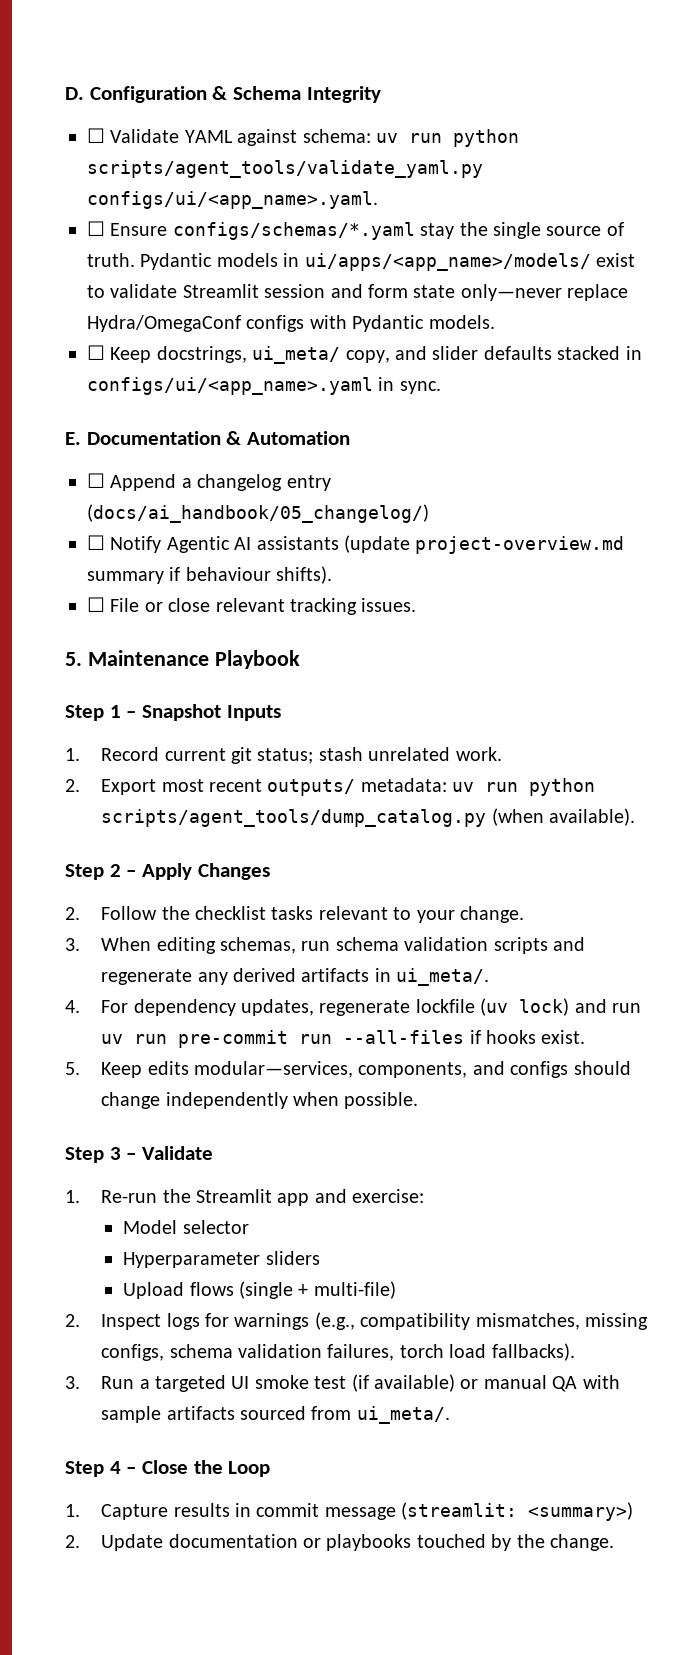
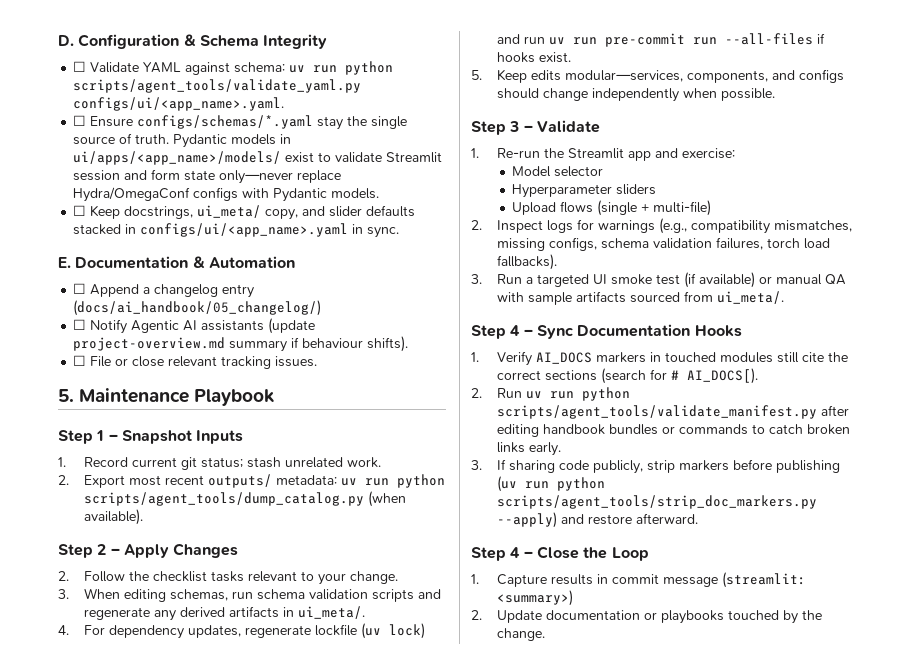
(450, 1415) none -> [471,324,742,339] [471,351,848,366] [496,368,758,384] [471,387,630,401] [496,405,849,419] [496,424,850,437] [496,442,561,456] [471,459,840,474] [496,476,605,492] [496,495,817,509] [496,512,698,528] // Step 4 – Sync Documentation Hooks // 1. Verify AI_DOCS markers in touched modules still cite the correct sections (search for # AI_DOCS[). // 2. Run uv run python scripts/agent_tools/validate_manifest.py after editing handbook bundles or commands to catch broken links early. // 3. If sharing code publicly, strip markers before publishing (uv run python scripts/agent_tools/strip_doc_markers.py --apply) and restore afterward.

